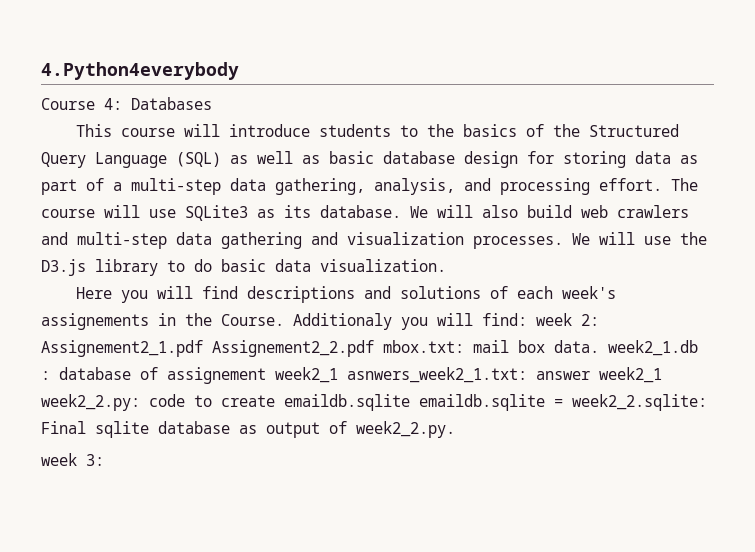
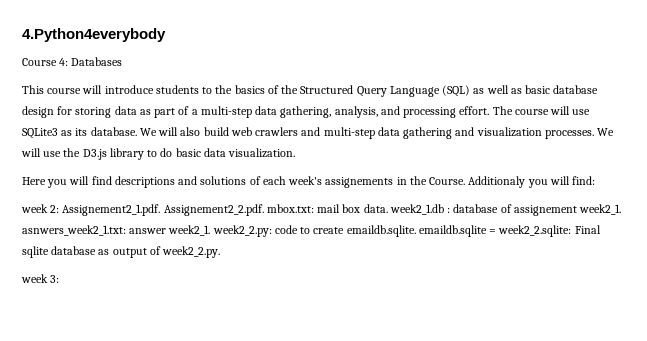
(527, 319) none -> (596, 180) //
[41,340,374,357] Assignement2_1.pdf Assignement2_2.pdf -> [62,204,264,216] Assignement2_1.pdf. Assignement2_2.pdf.
[275,367,338,383] week2_1 -> [579,204,622,215] week2_1.
[599,367,662,383] week2_1 -> [168,225,211,236] week2_1.
[284,394,410,411] emaildb.sqlite -> [346,225,416,237] emaildb.sqlite.

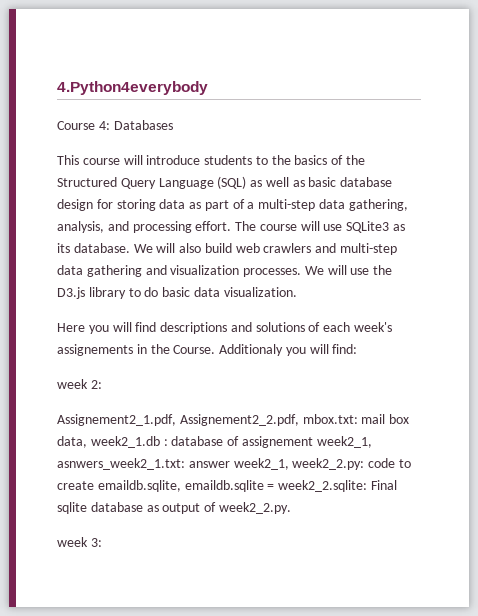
[62,204,264,216] Assignement2_1.pdf. Assignement2_2.pdf. -> [57,414,299,426] // Assignement2_1.pdf, Assignement2_2.pdf,
[363,204,388,213] data. -> [57,436,87,448] data,
[579,204,622,215] week2_1. -> [316,436,372,448] week2_1,
[168,225,211,236] week2_1. -> [233,458,289,470] week2_1,
[346,225,416,237] emaildb.sqlite. -> [97,480,181,492] emaildb.sqlite,

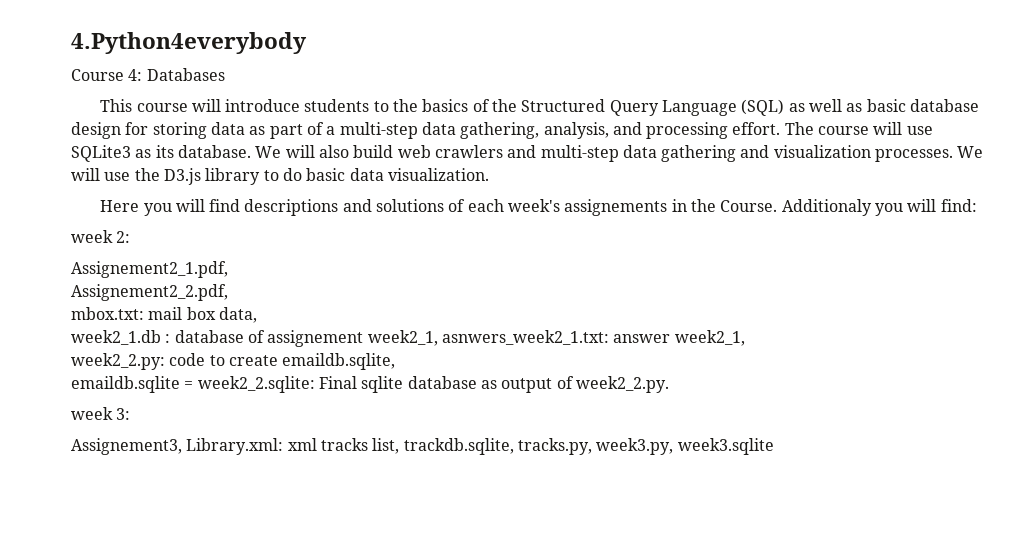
(176, 420) none -> (228, 269) //
(299, 420) none -> (228, 292) //
(87, 442) none -> (257, 315) //
(289, 464) none -> (745, 338) //
(181, 486) none -> (396, 361) //
(102, 542) none -> [71,438,774,455] // Assignement3, Library.xml: xml tracks list, trackdb.sqlite, tracks.py, week3.py, week3.sqlite

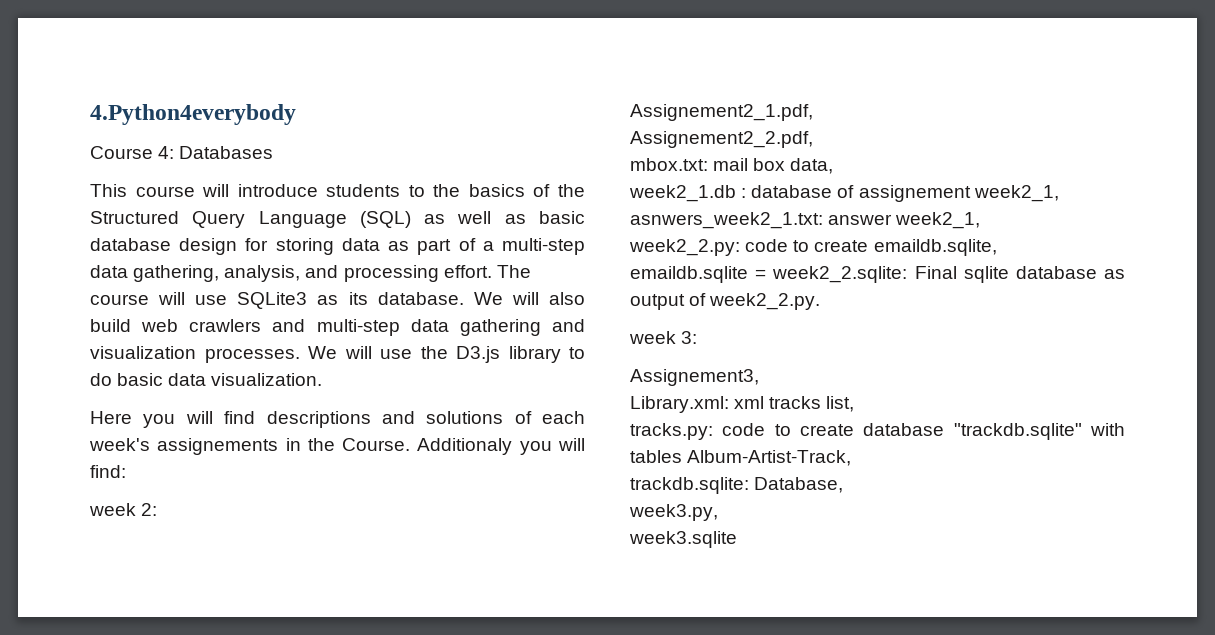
(182, 446) none -> (759, 377) //
[403,438,592,455] trackdb.sqlite, tracks.py, -> [630,423,1125,440] [630,450,852,466] [630,477,844,494] // tracks.py: code to create database "trackdb.sqlite" with tables Album-Artist-Track, // trackdb.sqlite: Database, //
(674, 446) none -> (718, 512) //

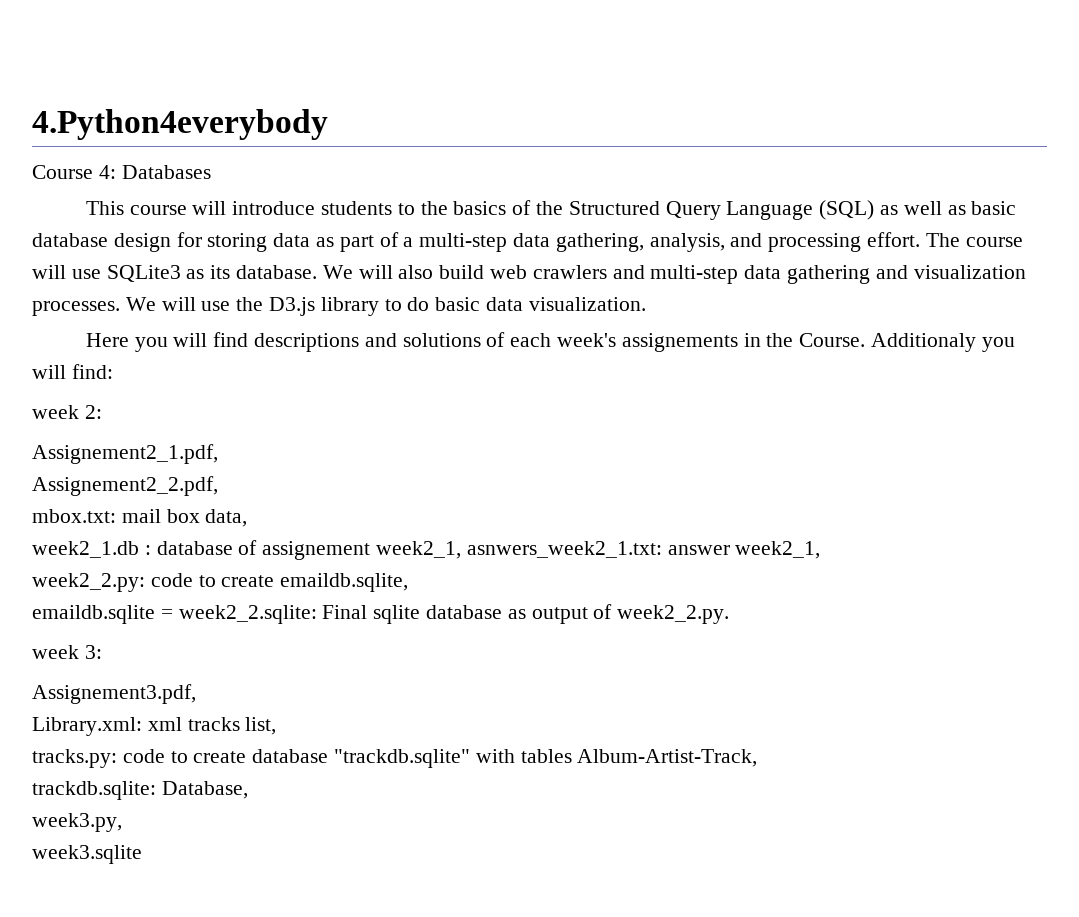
[630,369,759,386] Assignement3, -> [32,684,196,704] Assignement3.pdf,

